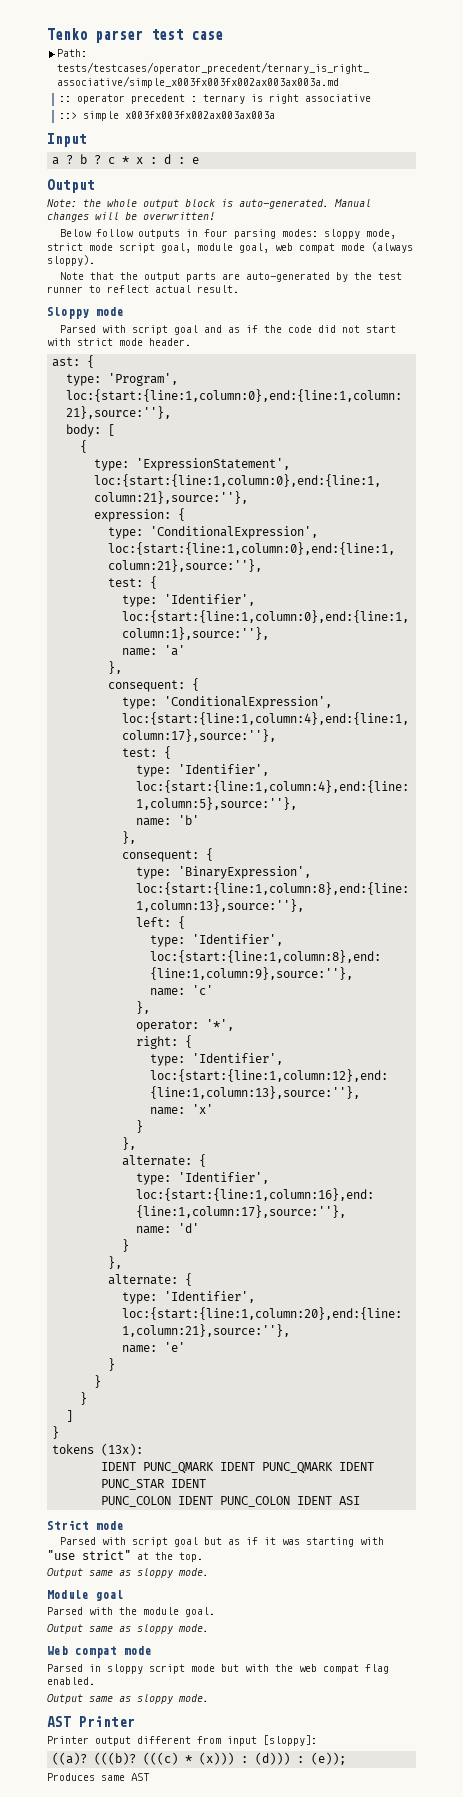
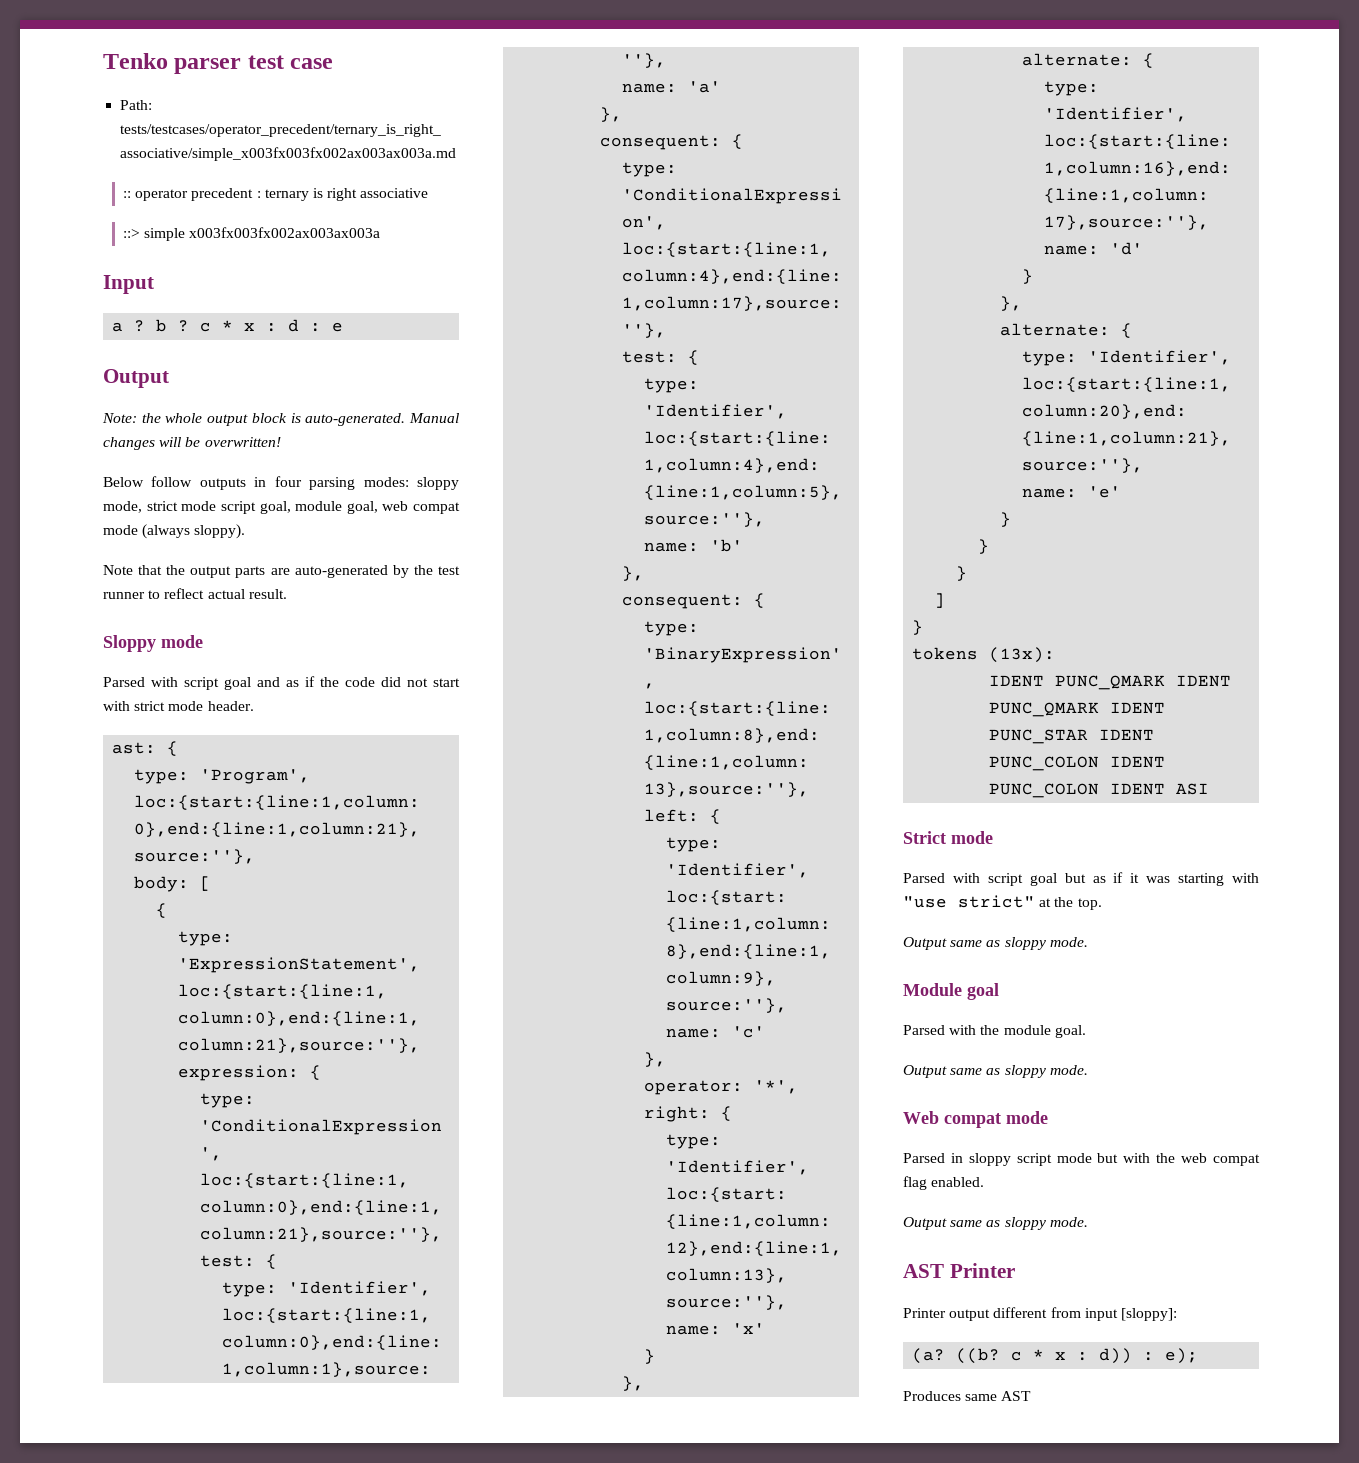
[52,1752,347,1765] ((a)? (((b)? (((c) * (x))) : (d))) : (e)); -> [912,1348,1199,1364] (a? ((b? c * x : d)) : e);

